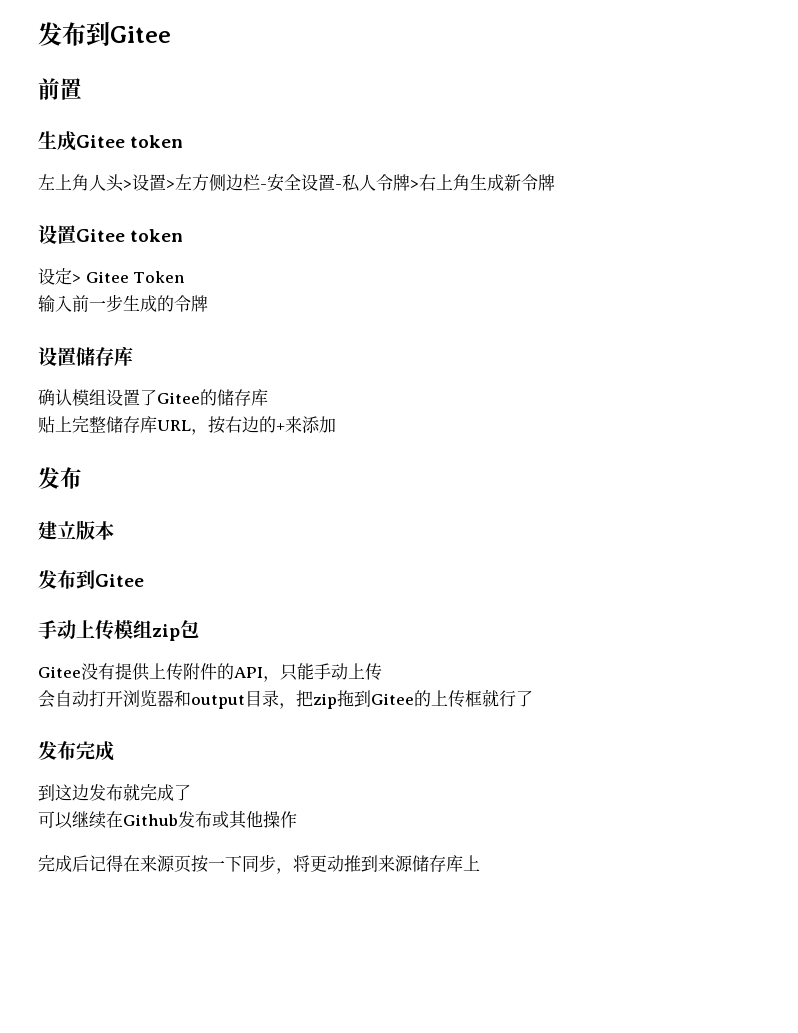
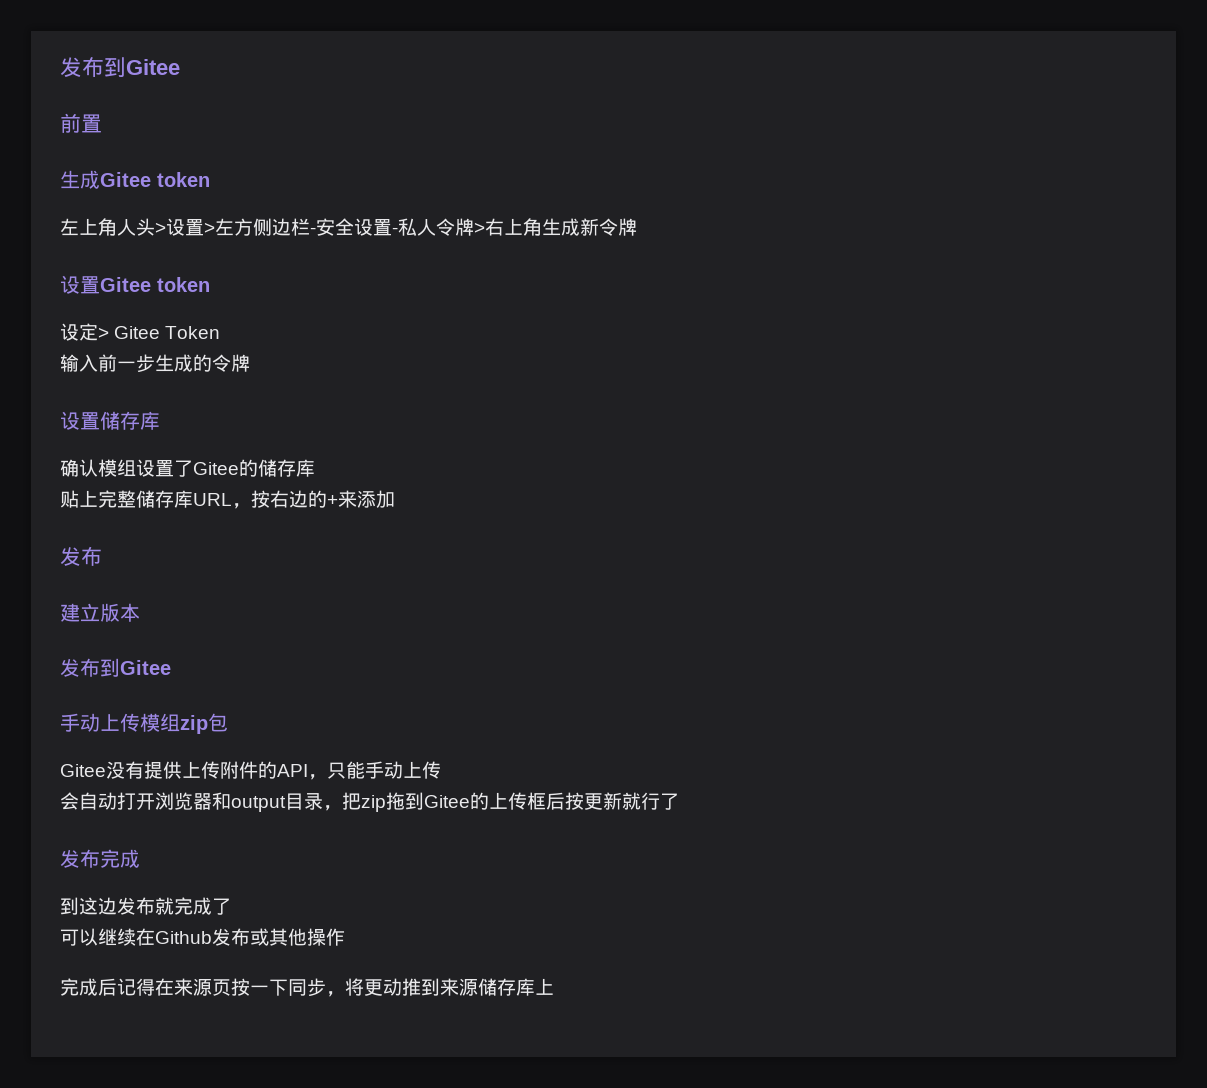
(482, 698) none -> [546,792,622,810] 后按更新

